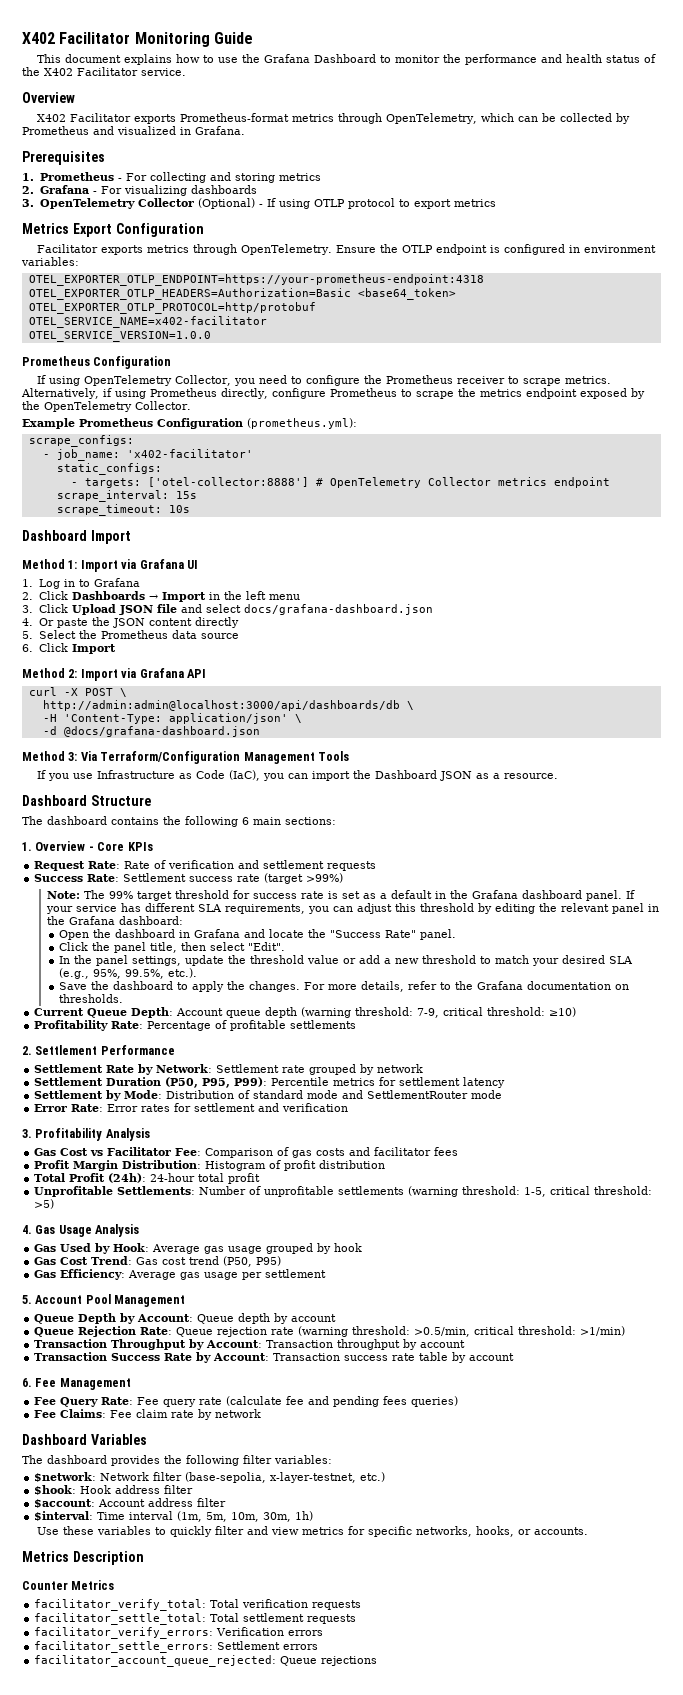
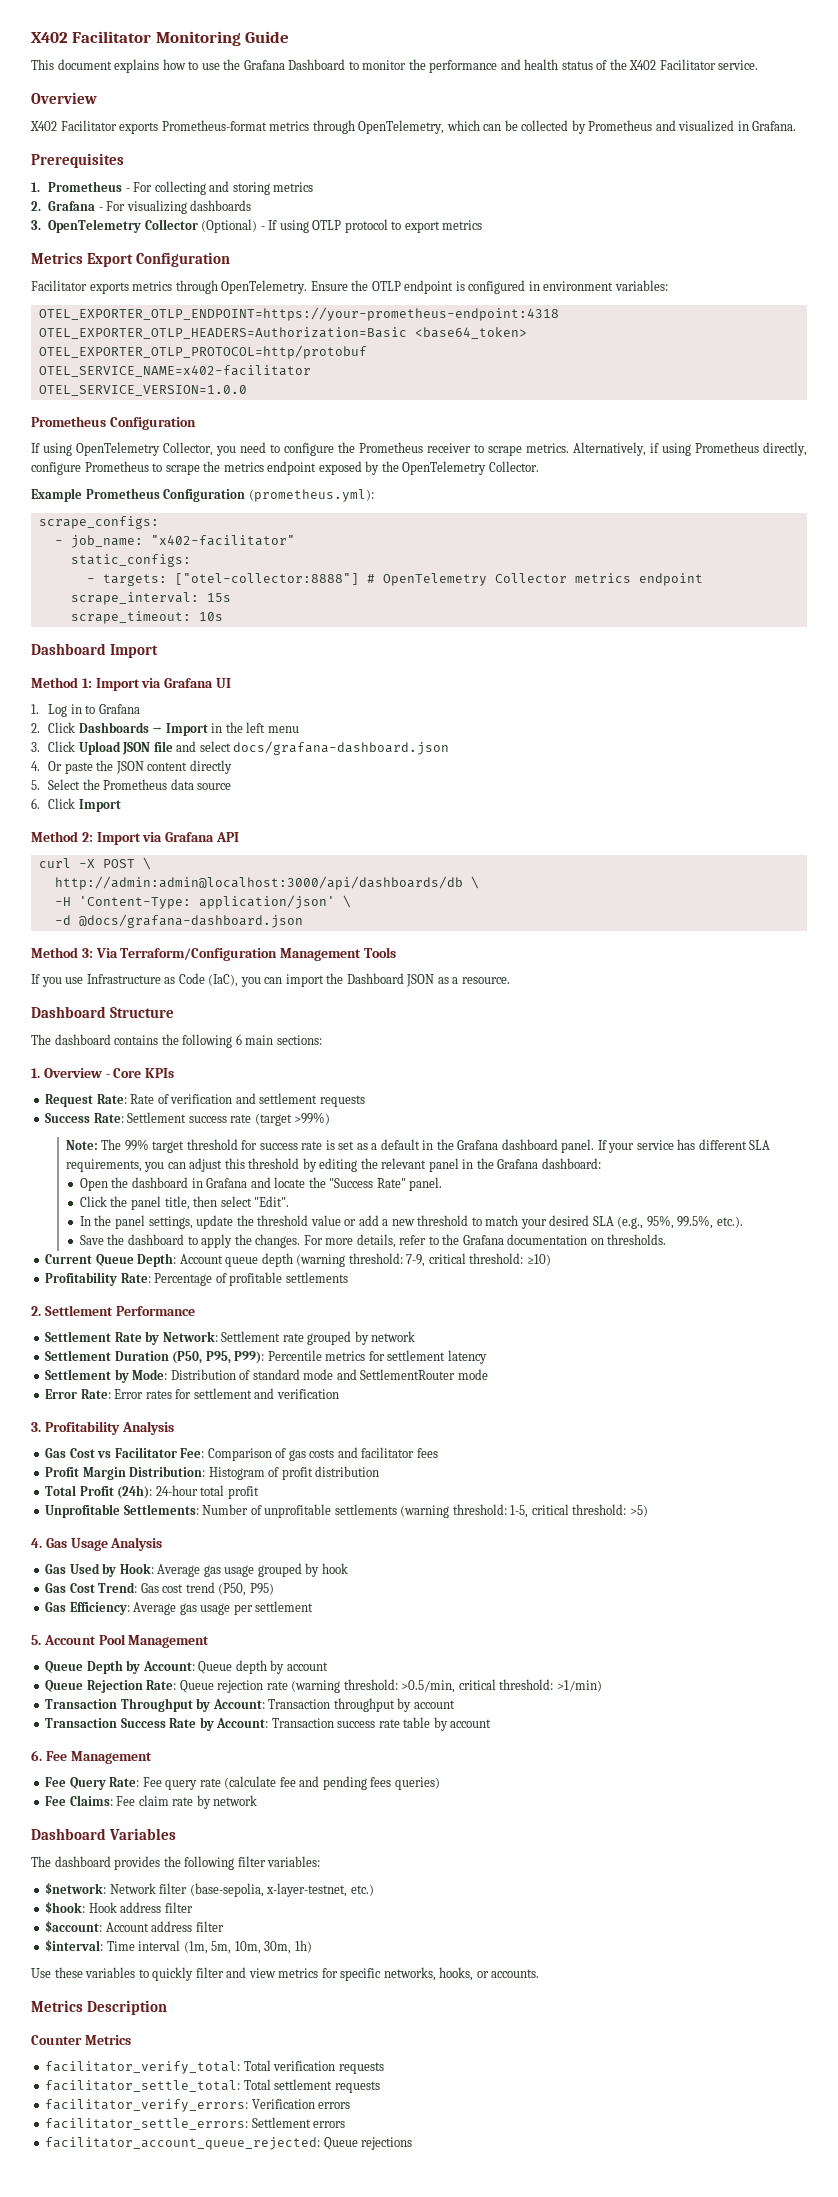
[126,449,253,458] 'x402-facilitator' -> [150,535,295,546] "x402-facilitator"
[147,477,309,487] ['otel-collector:8888'] -> [174,573,359,585] ["otel-collector:8888"]

